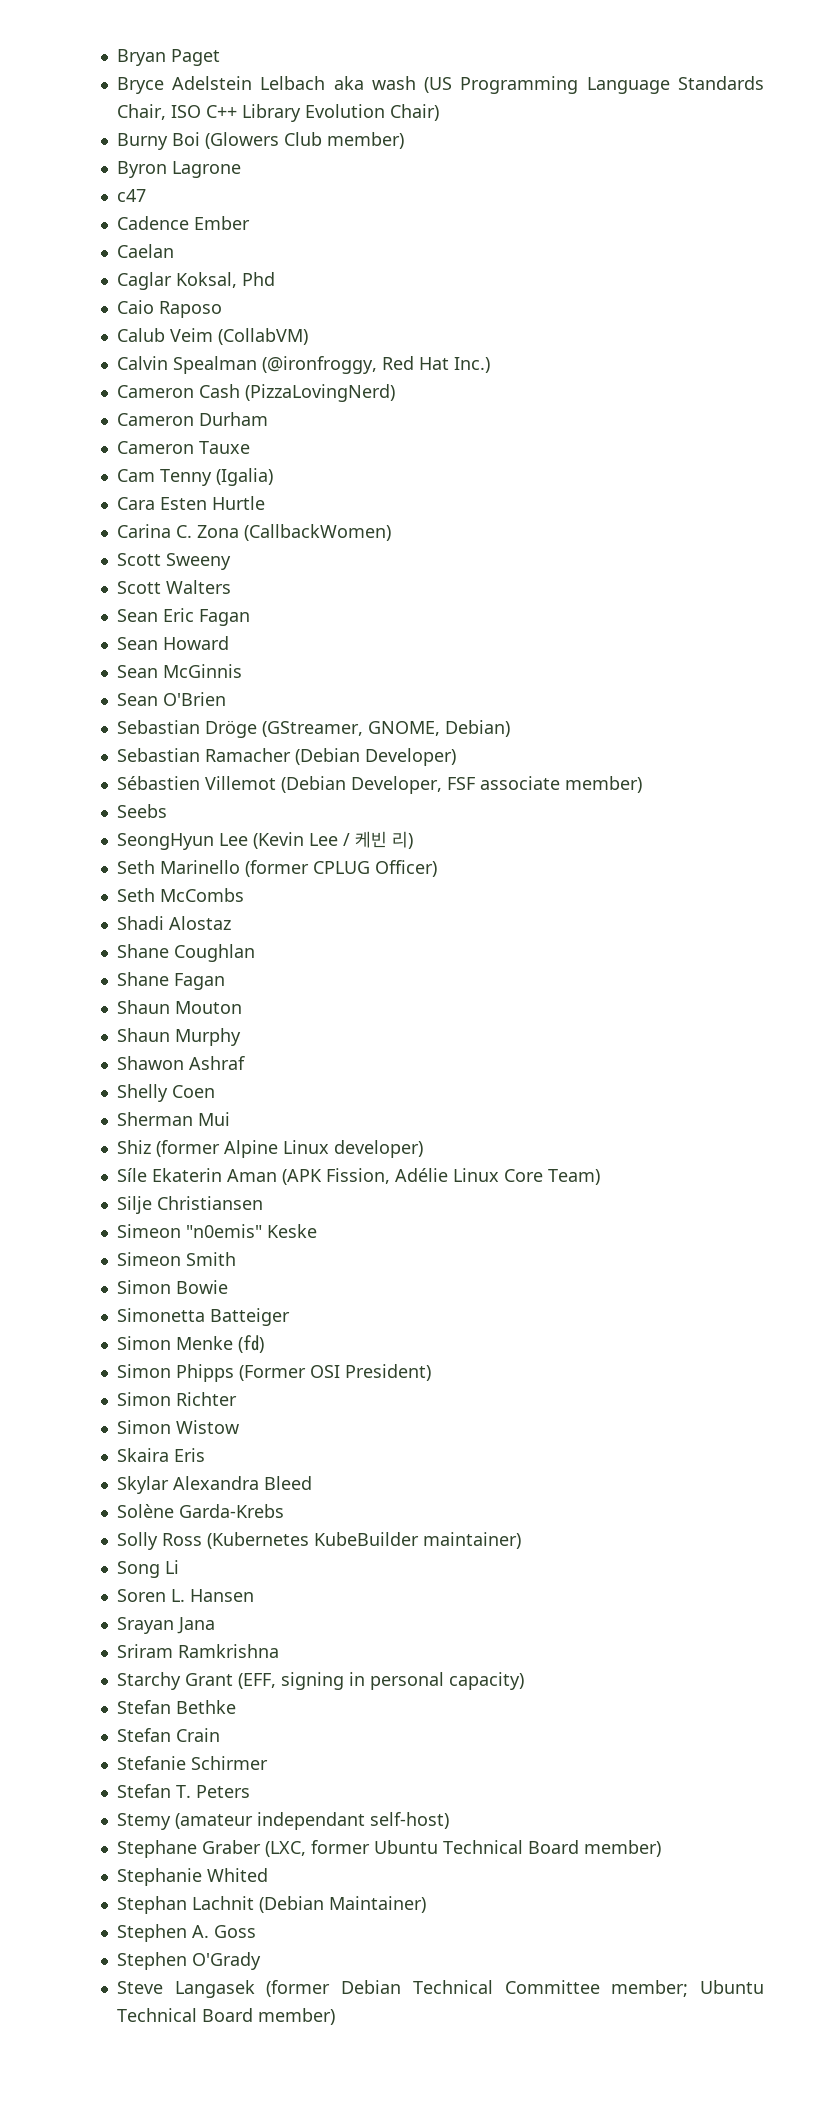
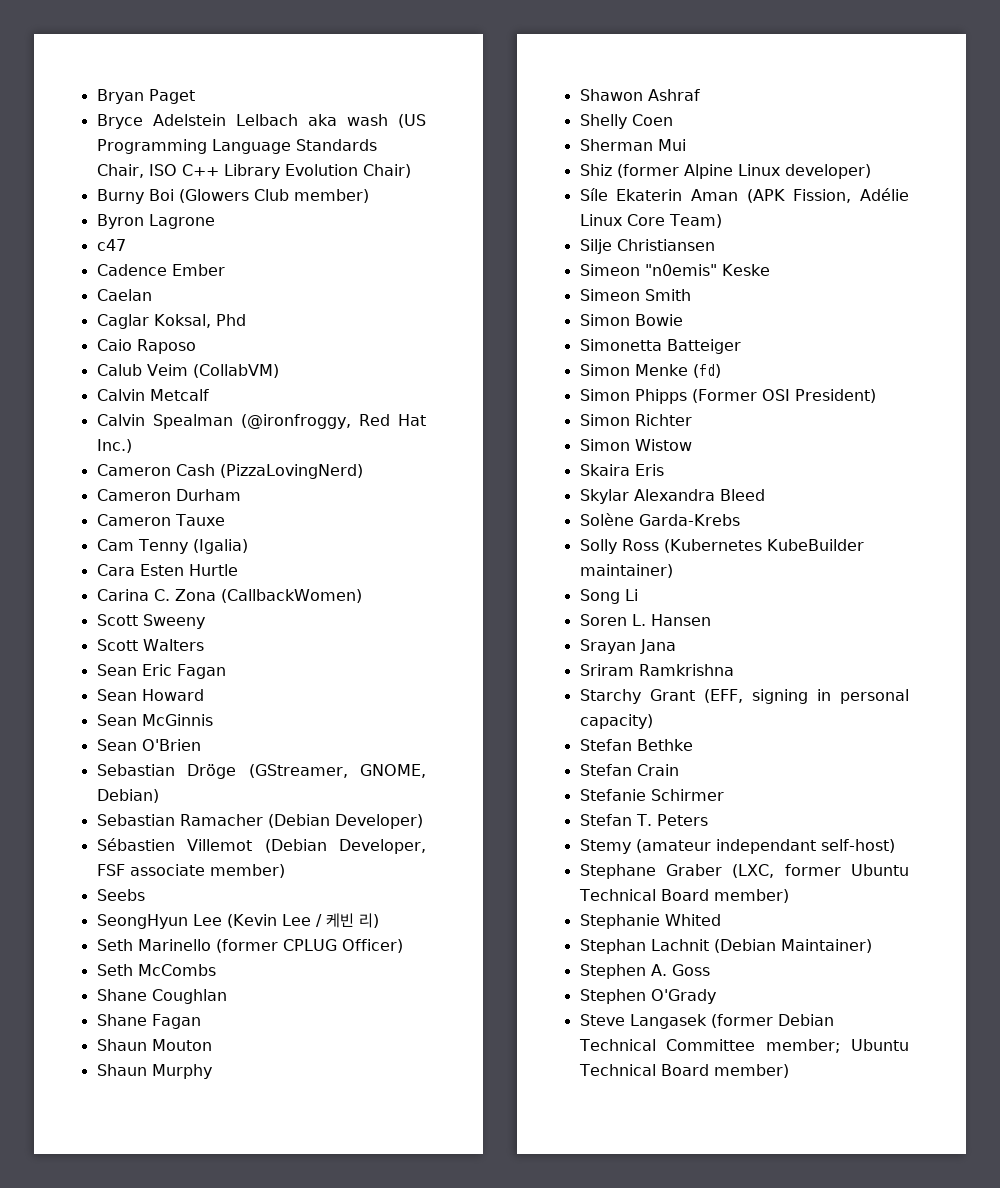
(308, 336) none -> [96,389,209,401] // Calvin Metcalf
[116,916,231,930] // Shadi Alostaz -> (216, 970) none

